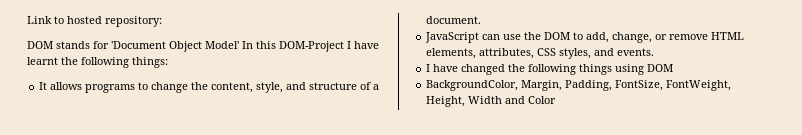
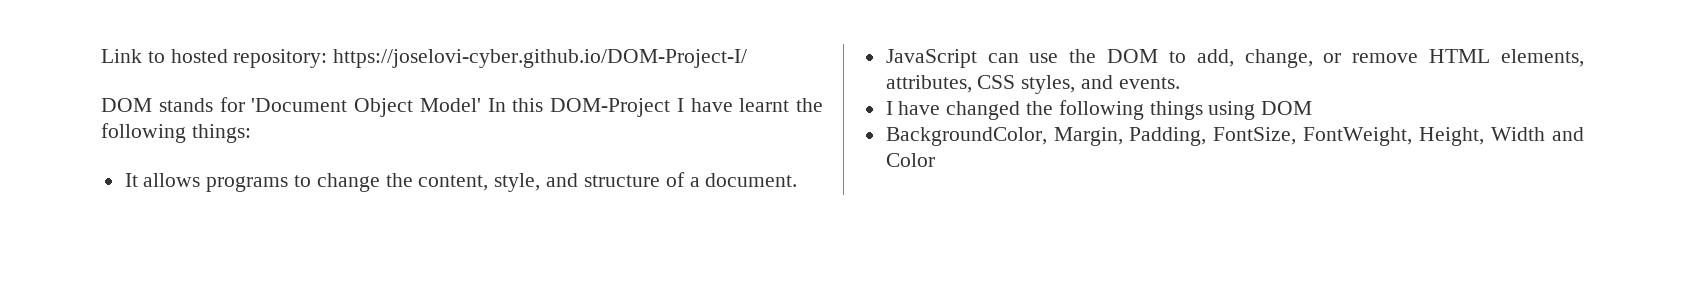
(162, 21) none -> [333,49,748,68] https://joselovi-cyber.github.io/DOM-Project-I/

